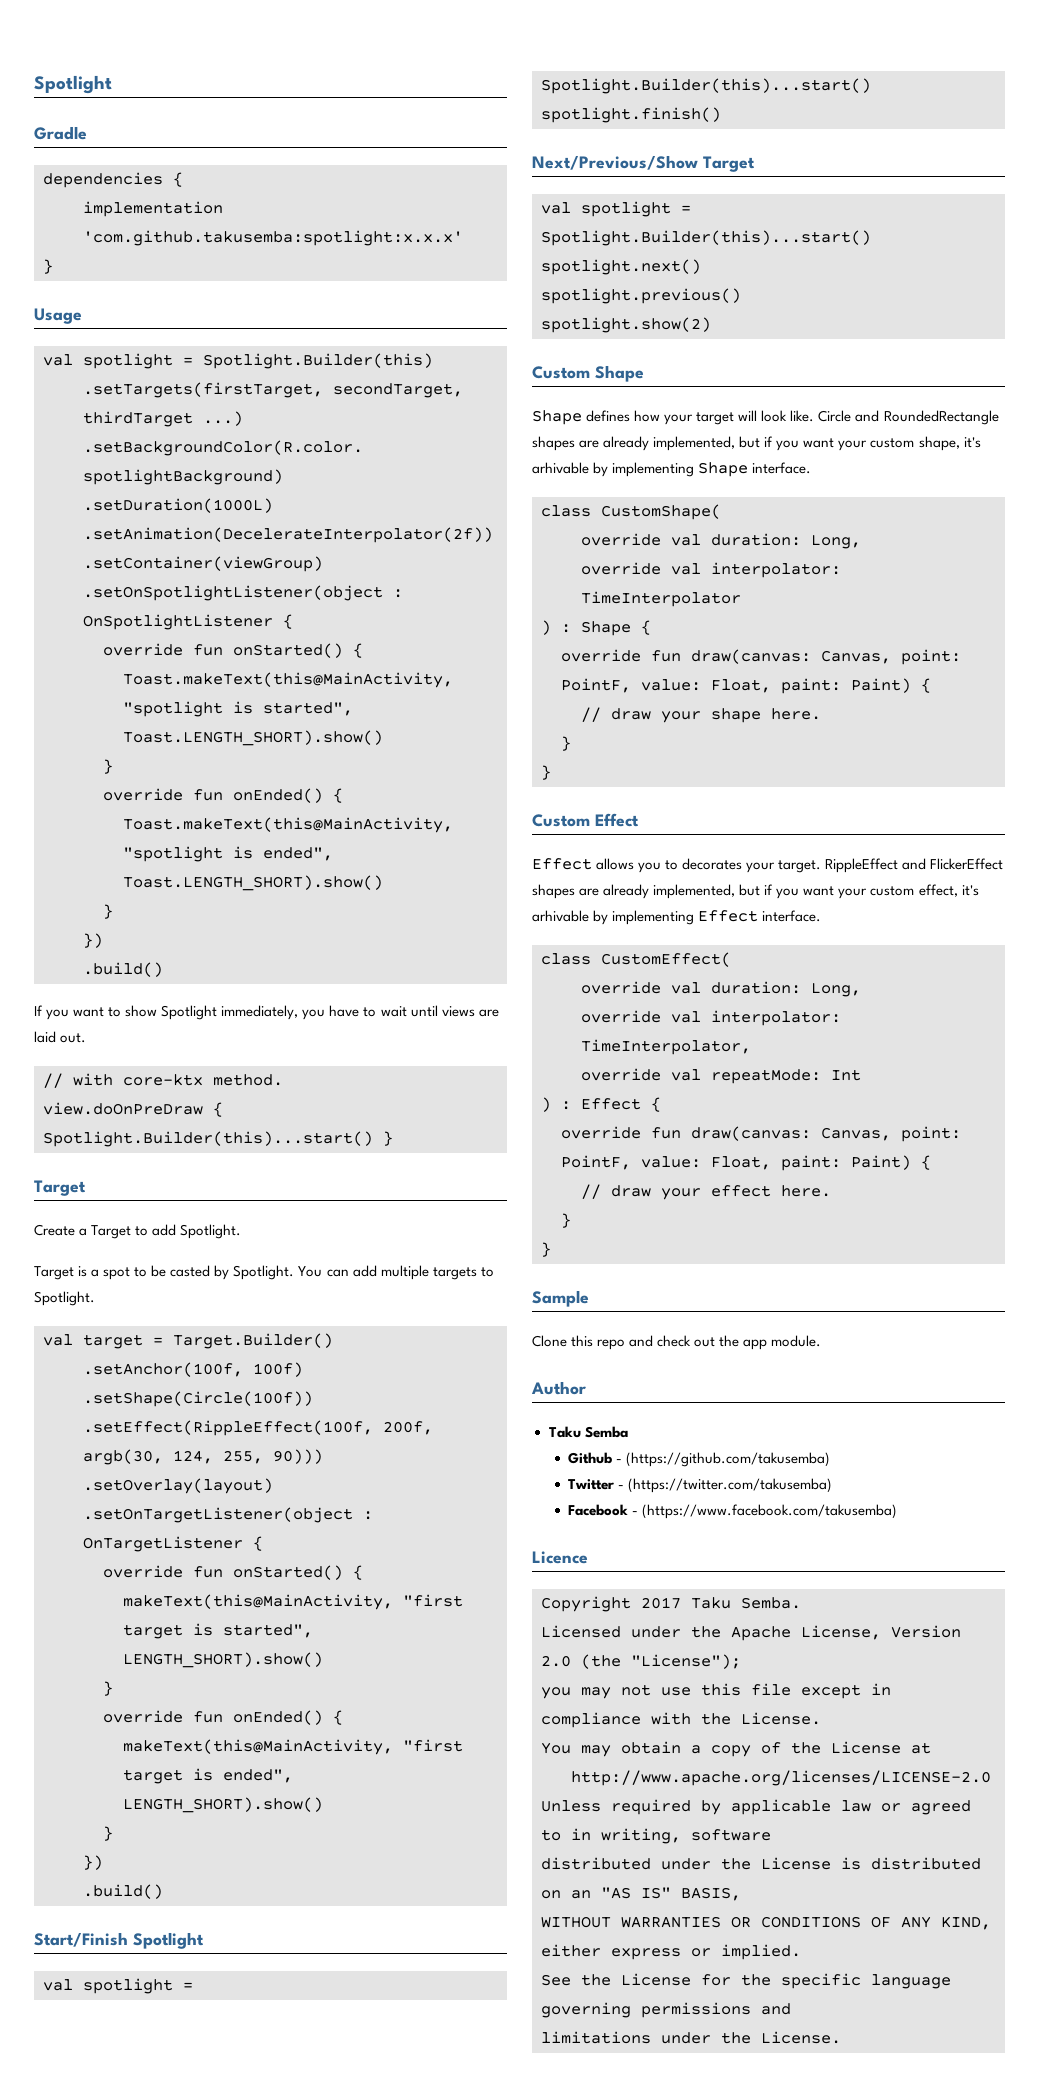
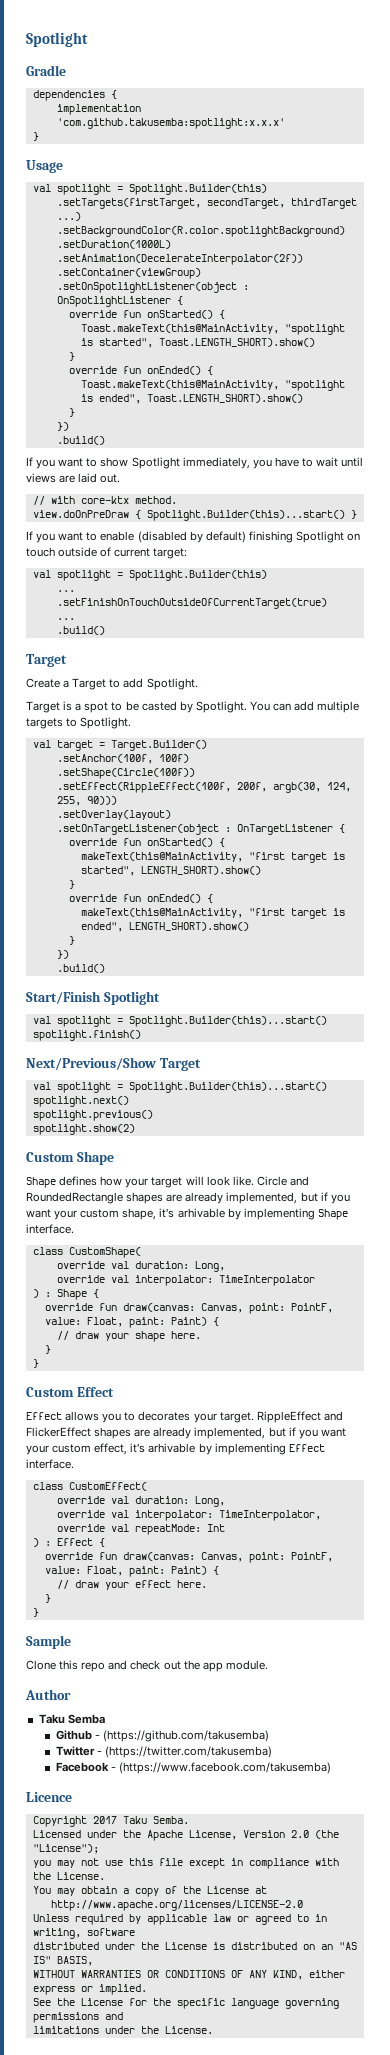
(393, 1138) none -> [26,531,361,543] [26,547,188,559] [32,570,267,581] [56,590,75,592] [56,598,327,609] [56,618,75,620] [56,626,105,635] // If you want to enable (disabled by default) finishing Spotlight on touch outside of current target: // val spotlight = Spotlight.Builder(this) // ... // .setFinishOnTouchOutsideOfCurrentTarget(true) // ... // .build()

